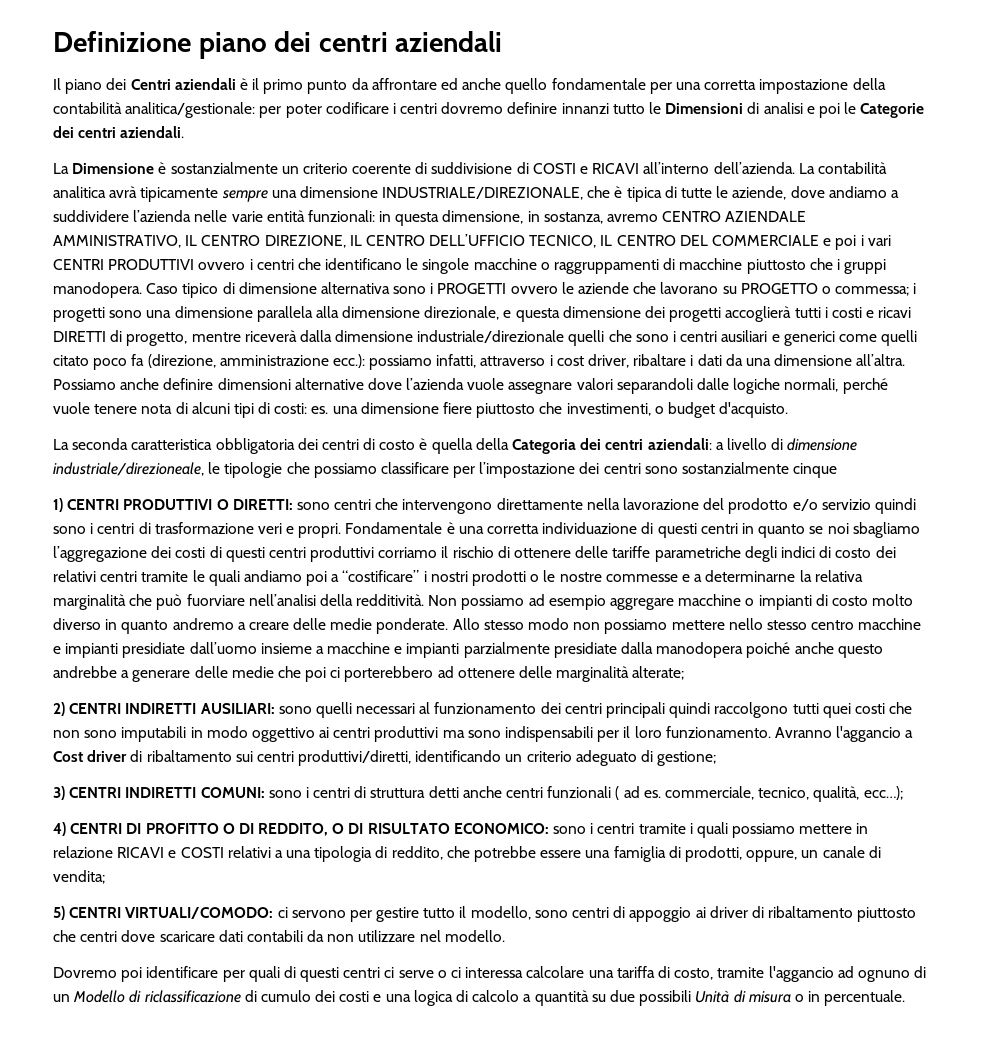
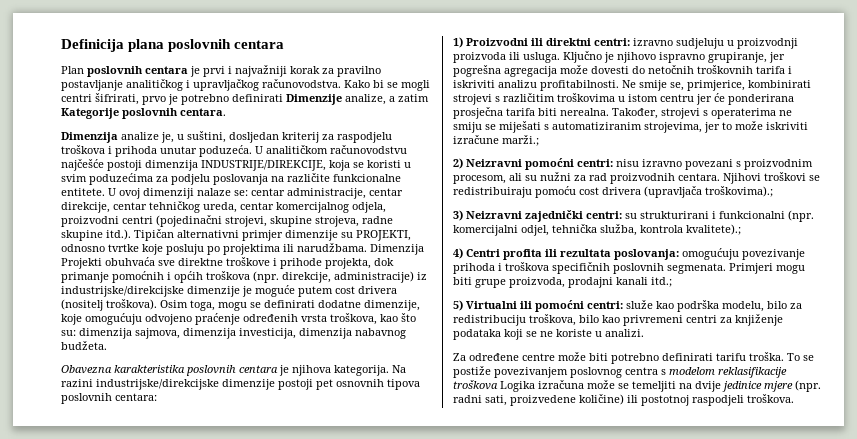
[53,31,503,59] [53,78,886,94] [53,102,925,118] [53,126,185,138] [53,162,887,174] [53,186,899,202] [53,210,807,226] [53,234,891,250] [53,258,887,274] [53,282,917,298] [53,306,912,322] [53,330,918,346] [53,354,906,370] [53,378,888,394] [53,402,789,418] [53,438,858,454] [53,462,838,478] [53,498,916,514] [53,522,920,538] [53,546,896,562] [53,570,863,586] [53,594,914,610] [53,618,922,634] [53,642,883,658] [53,666,685,682] [53,702,913,718] [53,726,914,742] [53,750,717,766] [53,786,903,802] [53,822,869,838] [53,846,881,862] [53,870,105,884] [53,906,917,922] [53,930,505,942] [53,966,927,982] [53,990,906,1006] Definizione piano dei centri aziendali // Il piano dei Centri aziendali è il primo punto da affrontare ed anche quello fondamentale per una corretta impostazione della contabilità analitica/gestionale: per poter codificare i centri dovremo definire innanzi tutto le Dimensioni di analisi e poi le Categorie dei centri aziendali. // La Dimensione è sostanzialmente un criterio coerente di suddivisione di COSTI e RICAVI all’interno dell’azienda. La contabilità analitica avrà tipicamente sempre una dimensione INDUSTRIALE/DIREZIONALE, che è tipica di tutte le aziende, dove andiamo a suddividere l’azienda nelle varie entità funzionali: in questa dimensione, in sostanza, avremo CENTRO AZIENDALE AMMINISTRATIVO, IL CENTRO DIREZIONE, IL CENTRO DELL’UFFICIO TECNICO, IL CENTRO DEL COMMERCIALE e poi i vari CENTRI PRODUTTIVI ovvero i centri che identificano le singole macchine o raggruppamenti di macchine piuttosto che i gruppi manodopera. Caso tipico di dimensione alternativa sono i PROGETTI ovvero le aziende che lavorano su PROGETTO o commessa; i progetti sono una dimensione parallela alla dimensione direzionale, e questa dimensione dei progetti accoglierà tutti i costi e ricavi DIRETTI di progetto, mentre riceverà dalla dimensione industriale/direzionale quelli che sono i centri ausiliari e generici come quelli citato poco fa (direzione, amministrazione ecc.): possiamo infatti, attraverso i cost driver, ribaltare i dati da una dimensione all’altra. Possiamo anche definire dimensioni alternative dove l’azienda vuole assegnare valori separandoli dalle logiche normali, perché vuole tenere nota di alcuni tipi di costi: es. una dimensione fiere piuttosto che investimenti, o budget d'acquisto. // La seconda caratteristica obbligatoria dei centri di costo è quella della Categoria dei centri aziendali: a livello di dimensione industriale/direzioneale, le tipologie che possiamo classificare per l’impostazione dei centri sono sostanzialmente cinque // 1) CENTRI PRODUTTIVI O DIRETTI: sono centri che intervengono direttamente nella lavorazione del prodotto e/o servizio quindi sono i centri di trasformazione veri e propri. Fondamentale è una corretta individuazione di questi centri in quanto se noi sbagliamo l’aggregazione dei costi di questi centri produttivi corriamo il rischio di ottenere delle tariffe parametriche degli indici di costo dei relativi centri tramite le quali andiamo poi a “costificare” i nostri prodotti o le nostre commesse e a determinarne la relativa marginalità che può fuorviare nell’analisi della redditività. Non possiamo ad esempio aggregare macchine o impianti di costo molto diverso in quanto andremo a creare delle medie ponderate. Allo stesso modo non possiamo mettere nello stesso centro macchine e impianti presidiate dall’uomo insieme a macchine e impianti parzialmente presidiate dalla manodopera poiché anche questo andrebbe a generare delle medie che poi ci porterebbero ad ottenere delle marginalità alterate; // 2) CENTRI INDIRETTI AUSILIARI: sono quelli necessari al funzionamento dei centri principali quindi raccolgono tutti quei costi che non sono imputabili in modo oggettivo ai centri produttivi ma sono indispensabili per il loro funzionamento. Avranno l'aggancio a Cost driver di ribaltamento sui centri produttivi/diretti, identificando un criterio adeguato di gestione; // 3) CENTRI INDIRETTI COMUNI: sono i centri di struttura detti anche centri funzionali ( ad es. commerciale, tecnico, qualità, ecc…); // 4) CENTRI DI PROFITTO O DI REDDITO, O DI RISULTATO ECONOMICO: sono i centri tramite i quali possiamo mettere in relazione RICAVI e COSTI relativi a una tipologia di reddito, che potrebbe essere una famiglia di prodotti, oppure, un canale di vendita; // 5) CENTRI VIRTUALI/COMODO: ci servono per gestire tutto il modello, sono centri di appoggio ai driver di ribaltamento piuttosto che centri dove scaricare dati contabili da non utilizzare nel modello. // Dovremo poi identificare per quali di questi centri ci serve o ci interessa calcolare una tariffa di costo, tramite l'aggancio ad ognuno di un Modello di riclassificazione di cumulo dei costi e una logica di calcolo a quantità su due possibili Unità di misura o in percentuale. -> [61,39,285,52] [61,65,381,77] [61,79,430,91] [61,93,429,105] [61,108,226,119] [61,131,392,143] [61,145,407,157] [61,159,411,171] [61,173,401,185] [61,188,403,199] [61,201,386,213] [61,215,393,227] [61,229,411,241] [61,243,424,255] [61,257,394,269] [61,271,427,283] [61,285,397,297] [61,299,420,311] [61,313,416,325] [61,328,406,339] [61,341,107,350] [61,365,406,376] [61,379,420,390] [61,393,157,404] [453,37,798,49] [453,51,785,63] [453,65,792,77] [453,80,811,91] [453,93,794,105] [453,107,792,119] [453,121,808,133] [453,135,539,146] [453,158,813,170] [453,172,820,184] [453,186,773,198] [453,210,814,222] [453,224,741,236] [453,248,805,260] [453,262,805,274] [453,277,672,288] [453,300,802,312] [453,314,783,326] [453,329,644,340] [453,352,814,364] [453,366,787,378] [453,380,821,392] [453,394,794,406] Definicija plana poslovnih centara // Plan poslovnih centara je prvi i najvažniji korak za pravilno postavljanje analitičkog i upravljačkog računovodstva. Kako bi se mogli centri šifrirati, prvo je potrebno definirati Dimenzije analize, a zatim Kategorije poslovnih centara. // Dimenzija analize je, u suštini, dosljedan kriterij za raspodjelu troškova i prihoda unutar poduzeća. U analitičkom računovodstvu najčešće postoji dimenzija INDUSTRIJE/DIREKCIJE, koja se koristi u svim poduzećima za podjelu poslovanja na različite funkcionalne entitete. U ovoj dimenziji nalaze se: centar administracije, centar direkcije, centar tehničkog ureda, centar komercijalnog odjela, proizvodni centri (pojedinačni strojevi, skupine strojeva, radne skupine itd.). Tipičan alternativni primjer dimenzije su PROJEKTI, odnosno tvrtke koje posluju po projektima ili narudžbama. Dimenzija Projekti obuhvaća sve direktne troškove i prihode projekta, dok primanje pomoćnih i općih troškova (npr. direkcije, administracije) iz industrijske/direkcijske dimenzije je moguće putem cost drivera (nositelj troškova). Osim toga, mogu se definirati dodatne dimenzije, koje omogućuju odvojeno praćenje određenih vrsta troškova, kao što su: dimenzija sajmova, dimenzija investicija, dimenzija nabavnog budžeta. // Obavezna karakteristika poslovnih centara je njihova kategorija. Na razini industrijske/direkcijske dimenzije postoji pet osnovnih tipova poslovnih centara: // 1) Proizvodni ili direktni centri: izravno sudjeluju u proizvodnji proizvoda ili usluga. Ključno je njihovo ispravno grupiranje, jer pogrešna agregacija može dovesti do netočnih troškovnih tarifa i iskriviti analizu profitabilnosti. Ne smije se, primjerice, kombinirati strojevi s različitim troškovima u istom centru jer će ponderirana prosječna tarifa biti nerealna. Također, strojevi s operaterima ne smiju se miješati s automatiziranim strojevima, jer to može iskriviti izračune marži.; // 2) Neizravni pomoćni centri: nisu izravno povezani s proizvodnim procesom, ali su nužni za rad proizvodnih centara. Njihovi troškovi se redistribuiraju pomoću cost drivera (upravljača troškovima).; // 3) Neizravni zajednički centri: su strukturirani i funkcionalni (npr. komercijalni odjel, tehnička služba, kontrola kvalitete).; // 4) Centri profita ili rezultata poslovanja: omogućuju povezivanje prihoda i troškova specifičnih poslovnih segmenata. Primjeri mogu biti grupe proizvoda, prodajni kanali itd.; // 5) Virtualni ili pomoćni centri: služe kao podrška modelu, bilo za redistribuciju troškova, bilo kao privremeni centri za knjiženje podataka koji se ne koriste u analizi. // Za određene centre može biti potrebno definirati tarifu troška. To se postiže povezivanjem poslovnog centra s modelom reklasifikacije troškova Logika izračuna može se temeljiti na dvije jedinice mjere (npr. radni sati, proizvedene količine) ili postotnoj raspodjeli troškova.

